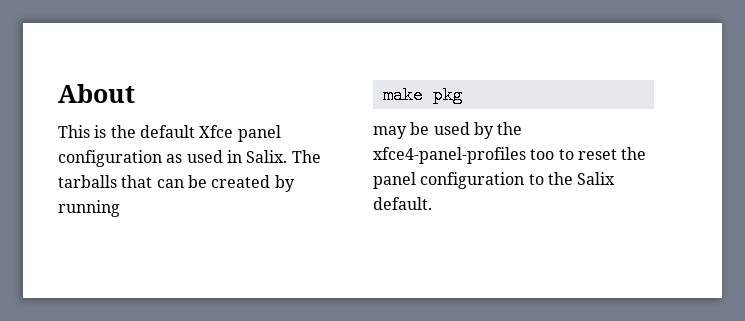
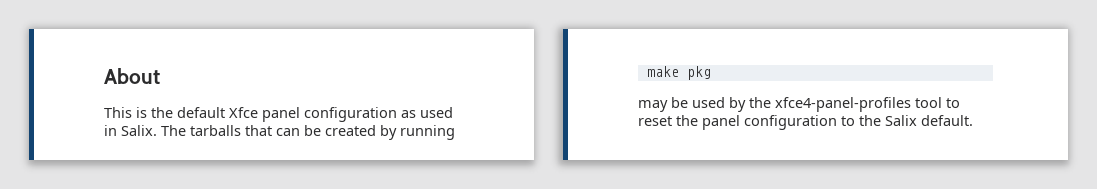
[530,149,555,160] too -> [915,97,942,108] tool

